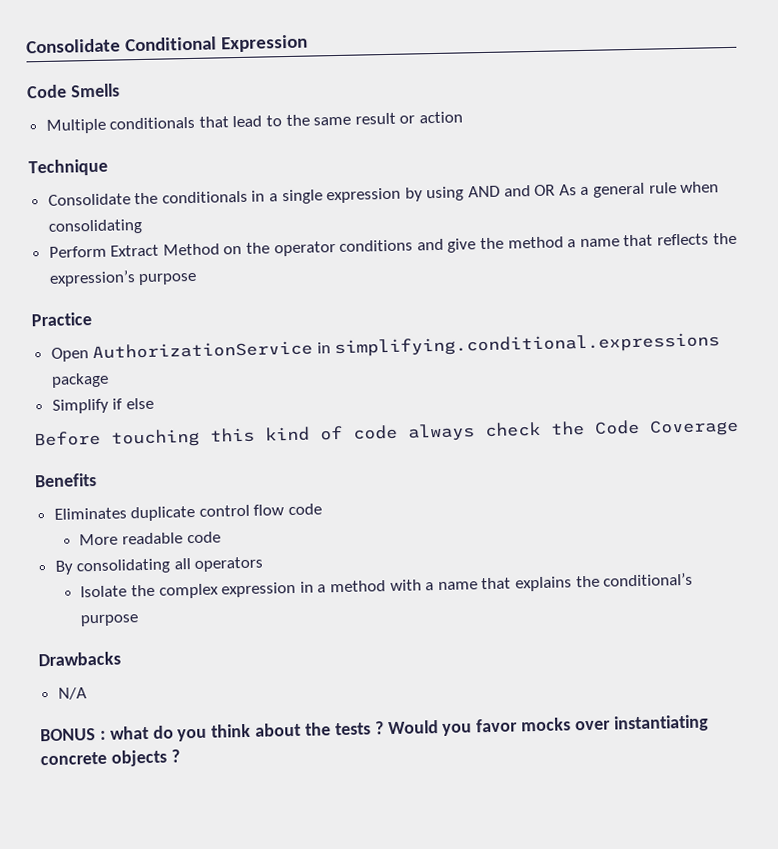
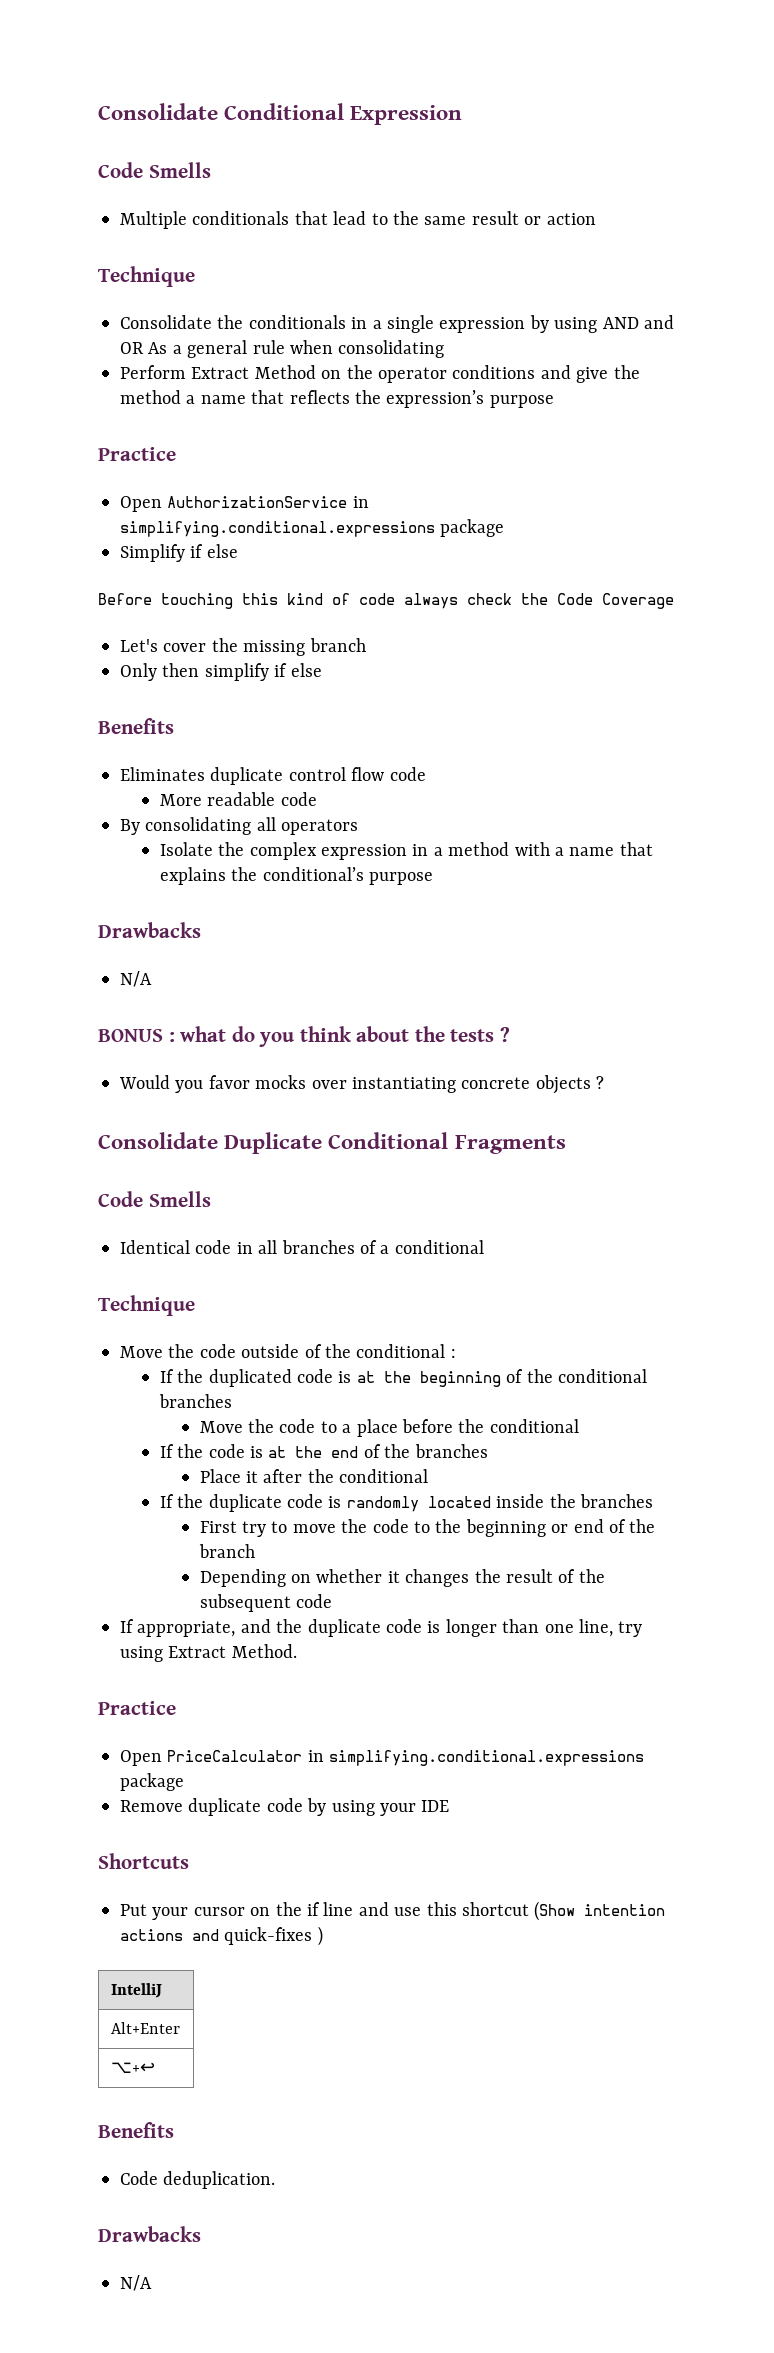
(739, 427) none -> [120,638,366,656] [120,663,322,681] // Let's cover the missing branch // Only then simplify if else
(384, 728) none -> (510, 1034) //
(180, 756) none -> [98,1132,566,1154] [98,1191,211,1207] [120,1240,484,1254] [98,1295,195,1316] [120,1344,456,1358] [159,1369,647,1387] [158,1394,232,1408] [199,1419,579,1437] [159,1444,488,1458] [199,1469,429,1483] [159,1494,653,1512] [199,1519,656,1537] [198,1544,255,1558] [199,1569,605,1587] [199,1594,332,1612] [120,1619,643,1637] [120,1644,297,1662] [98,1701,176,1715] [120,1750,645,1766] [120,1773,184,1791] [120,1798,450,1816] [98,1853,189,1869] [120,1901,666,1921] [120,1926,323,1946] [110,1983,162,1998] [110,2022,180,2034] [110,2062,155,2073] [98,2122,174,2138] [120,2171,276,2189] [98,2226,201,2242] [120,2275,152,2291] // Consolidate Duplicate Conditional Fragments // Code Smells // Identical code in all branches of a conditional // Technique // Move the code outside of the conditional : // If the duplicated code is at the beginning of the conditional branches // Move the code to a place before the conditional // If the code is at the end of the branches // Place it after the conditional // If the duplicate code is randomly located inside the branches // First try to move the code to the beginning or end of the branch // Depending on whether it changes the result of the subsequent code // If appropriate, and the duplicate code is longer than one line, try using Extract Method. // Practice // Open PriceCalculator in simplifying.conditional.expressions package // Remove duplicate code by using your IDE // Shortcuts // Put your cursor on the if line and use this shortcut (Show intention actions and quick-fixes ) // IntelliJ // Alt+Enter // ⌥+↩ // Benefits // Code deduplication. // Drawbacks // N/A

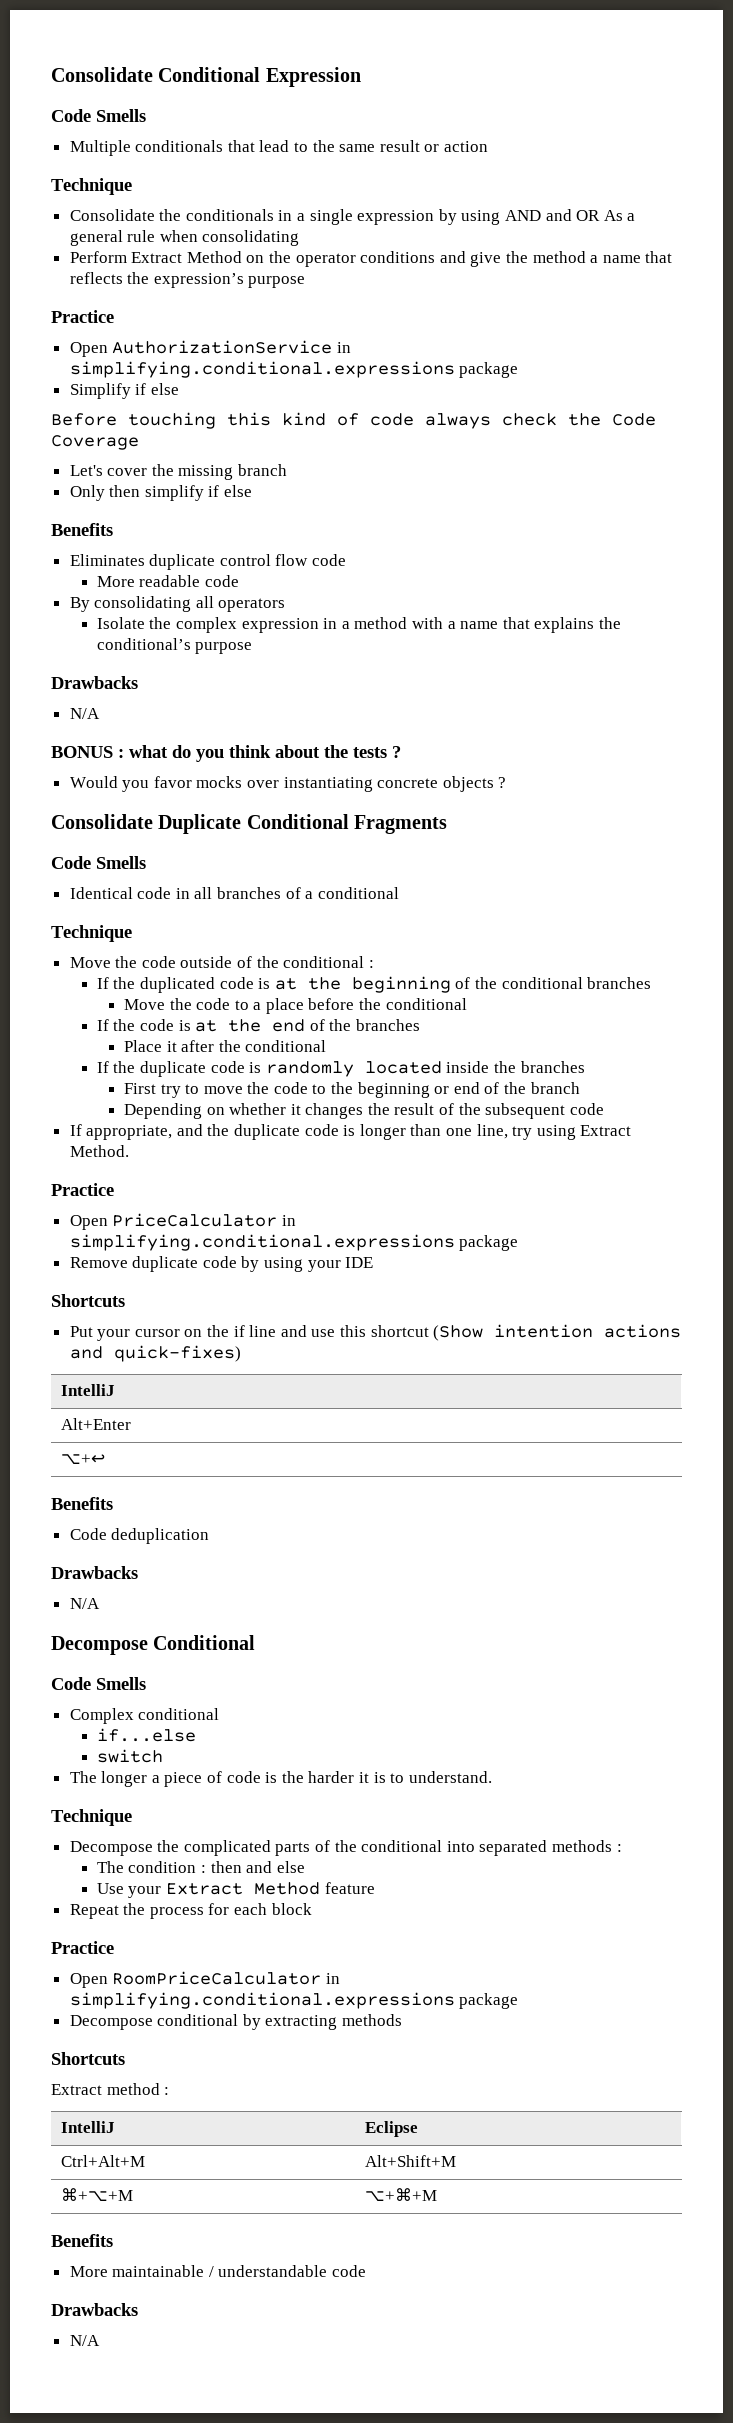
[224,1926,323,1946] quick-fixes ) -> [113,1345,241,1362] quick-fixes)
[163,2171,276,2189] [98,2226,201,2242] [120,2275,152,2291] deduplication. // Drawbacks // N/A -> [111,1528,210,1544] [51,1566,138,1579] [69,1598,100,1609] [51,1635,256,1655] [51,1677,146,1690] [69,1708,220,1724] [96,1728,196,1742] [96,1749,163,1763] [69,1771,492,1787] [51,1809,132,1826] [69,1840,622,1856] [96,1861,305,1873] [96,1882,375,1898] [69,1903,312,1919] [51,1941,114,1954] [69,1971,340,1988] [69,1992,519,2009] [69,2014,403,2030] [51,2052,125,2065] [51,2083,170,2095] [61,2121,116,2133] [365,2121,419,2137] [61,2155,146,2167] [365,2155,457,2167] [61,2188,134,2201] [365,2188,438,2201] [51,2234,113,2247] [69,2265,367,2277] [51,2303,138,2316] [69,2335,100,2346] deduplication // Drawbacks // N/A // Decompose Conditional // Code Smells // Complex conditional // if...else // switch // The longer a piece of code is the harder it is to understand. // Technique // Decompose the complicated parts of the conditional into separated methods : // The condition : then and else // Use your Extract Method feature // Repeat the process for each block // Practice // Open RoomPriceCalculator in simplifying.conditional.expressions package // Decompose conditional by extracting methods // Shortcuts // Extract method : // IntelliJ | Eclipse // Ctrl+Alt+M | Alt+Shift+M // ⌘+⌥+M | ⌥+⌘+M // Benefits // More maintainable / understandable code // Drawbacks // N/A

